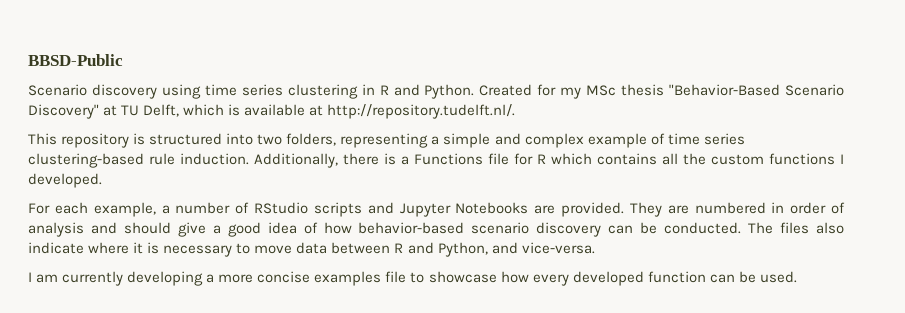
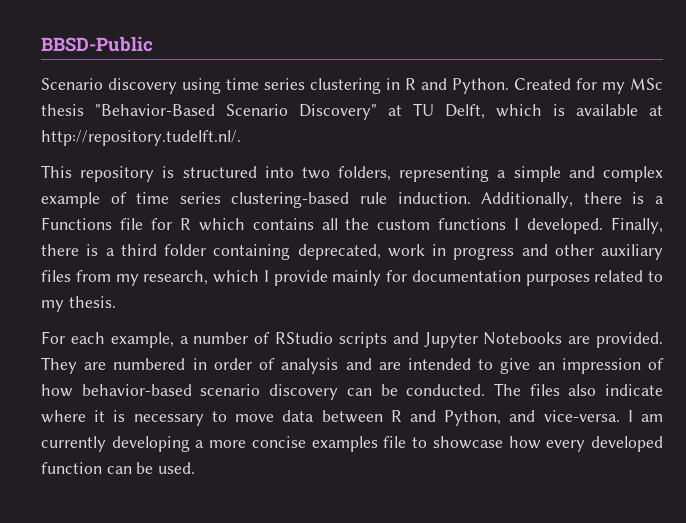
(102, 180) none -> [611,217,663,234] [41,244,663,260] [41,270,663,286] [41,296,116,312] Finally, there is a third folder containing deprecated, work in progress and other auxiliary files from my research, which I provide mainly for documentation purposes related to my thesis.
[123,222,297,237] should give a good idea -> [378,358,641,374] are intended to give an impression
(595, 248) // -> (620, 416) none

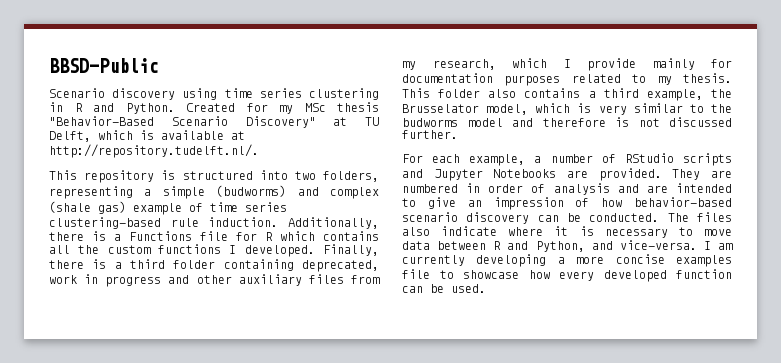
(561, 174) none -> [216,185,287,197] (budworms)
(663, 174) none -> [49,201,126,214] (shale gas)
(116, 302) none -> [402,88,732,101] [402,103,732,115] [402,117,732,127] [402,130,458,139] This folder also contains a third example, the Brusselator model, which is very similar to the budworms model and therefore is not discussed further.

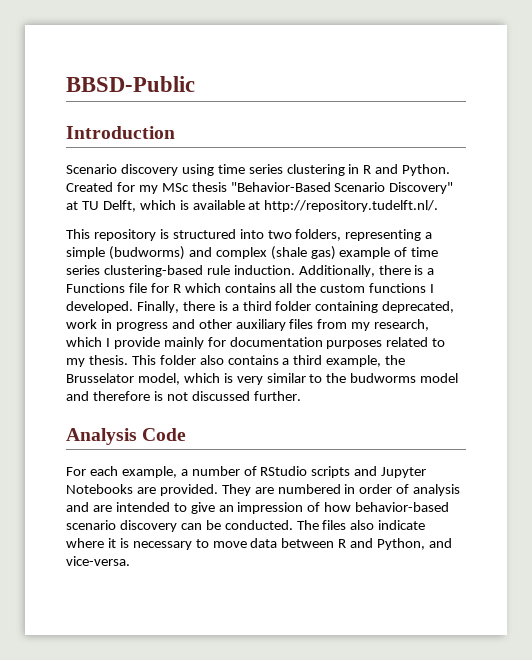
(159, 65) none -> [66,126,175,139] // Introduction
(458, 134) none -> [66,428,187,445] // Analysis Code
[703,241,733,250] [402,254,732,267] [402,269,732,282] [402,284,486,293] I am currently developing a more concise examples file to showcase how every developed function can be used. -> (130, 561) none

